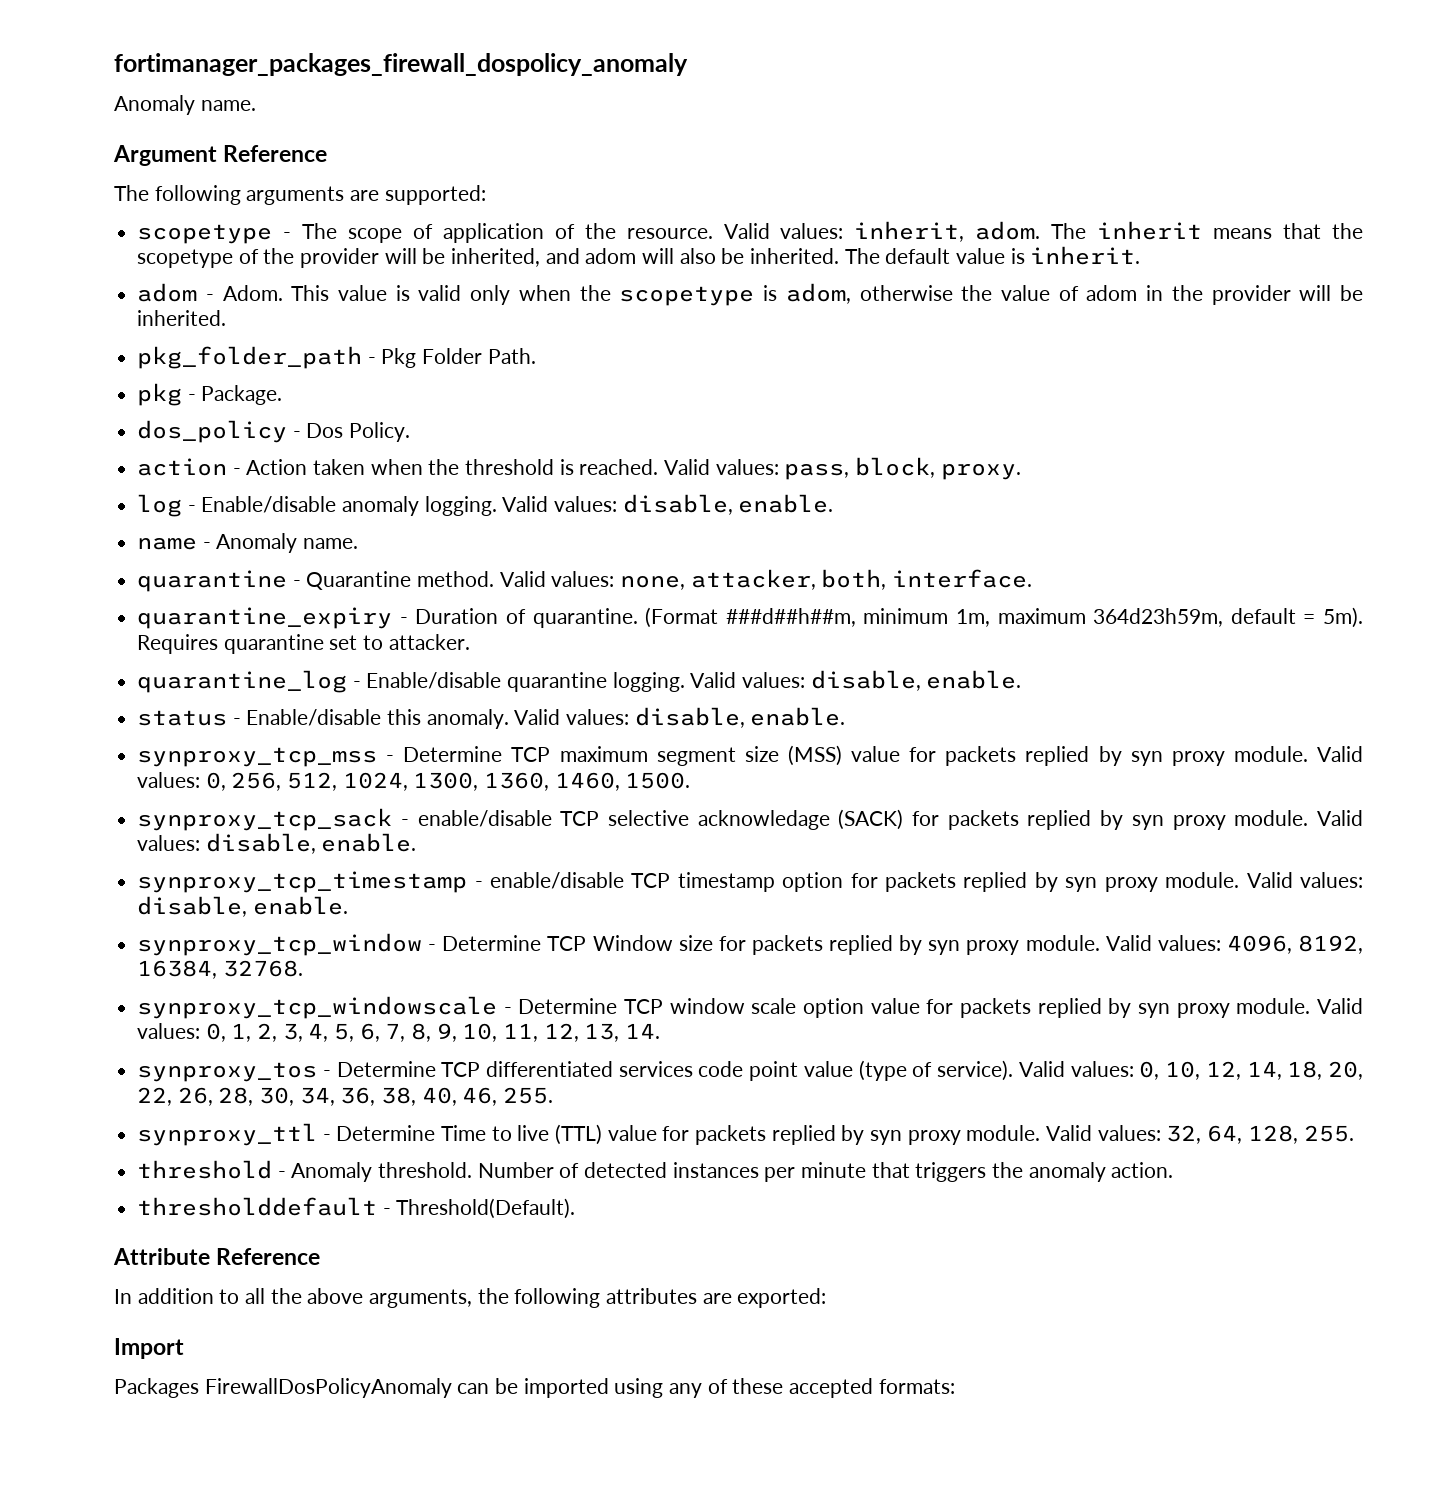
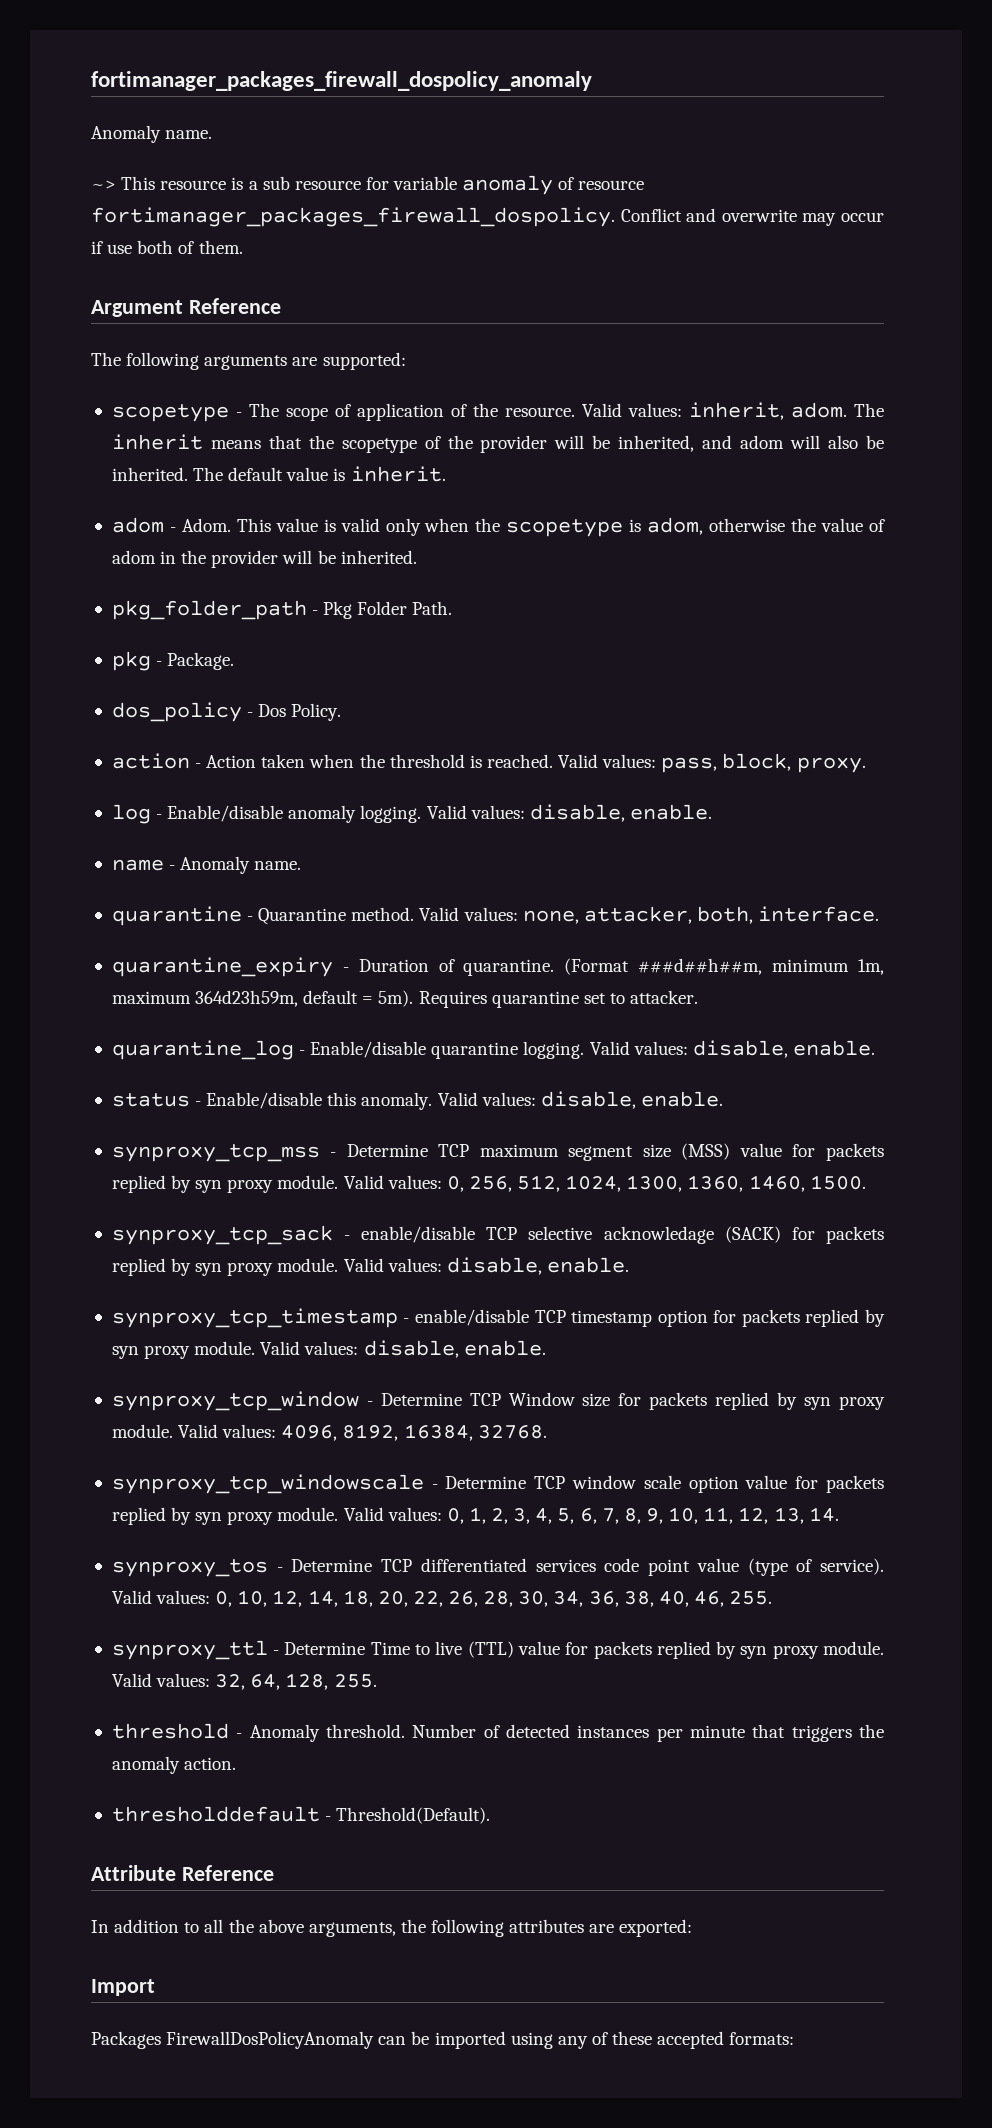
(256, 105) none -> [91,175,645,195] [91,207,885,227] [91,240,243,254] // ~> This resource is a sub resource for variable anomaly of resource fortimanager_packages_firewall_dospolicy. Conflict and overwrite may occur if use both of them.

